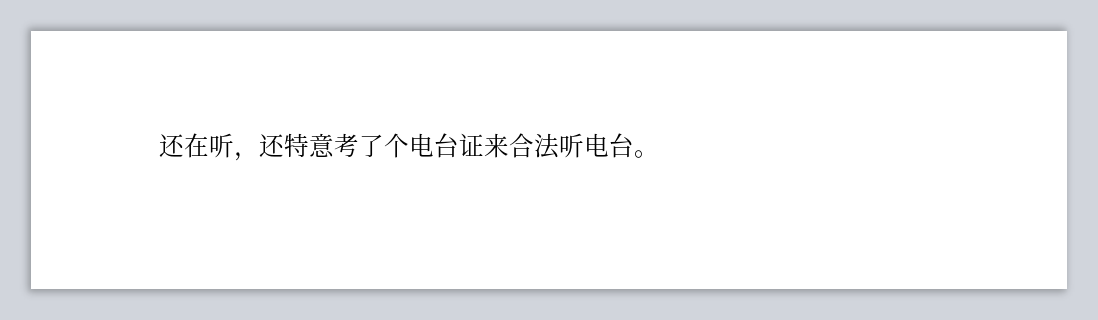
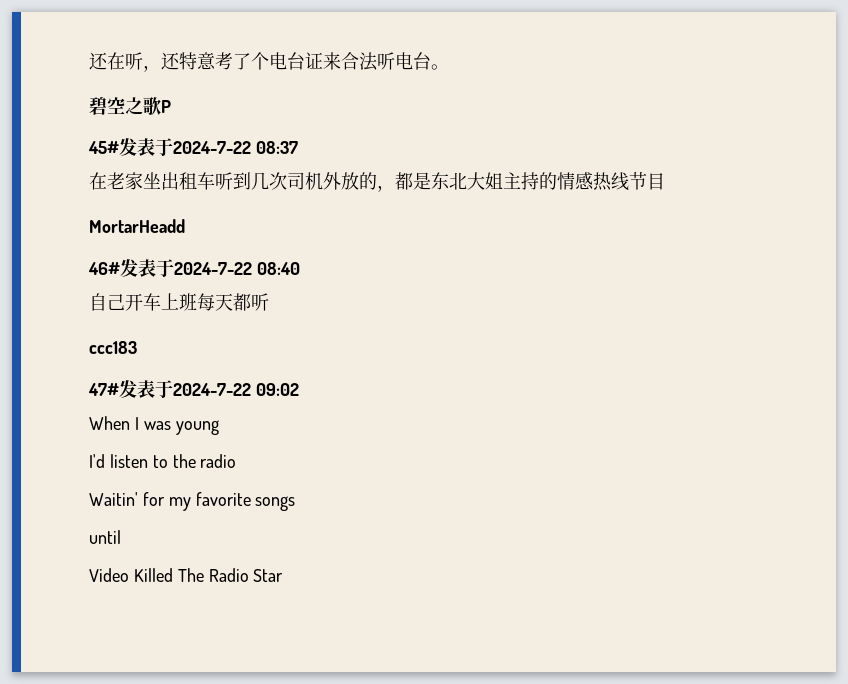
(659, 154) none -> [89,97,171,115] [88,138,298,156] [89,172,665,192] [89,219,185,233] [88,259,300,277] [89,293,269,311] [89,341,137,354] [88,380,299,398] [89,416,219,435] [89,454,237,468] [89,492,296,511] [89,530,121,544] [89,568,284,582] // 碧空之歌P // 45#发表于2024-7-22 08:37 // 在老家坐出租车听到几次司机外放的，都是东北大姐主持的情感热线节目 // MortarHeadd // 46#发表于2024-7-22 08:40 // 自己开车上班每天都听 // ccc183 // 47#发表于2024-7-22 09:02 // When I was young // I'd listen to the radio // Waitin' for my favorite songs // until // Video Killed The Radio Star

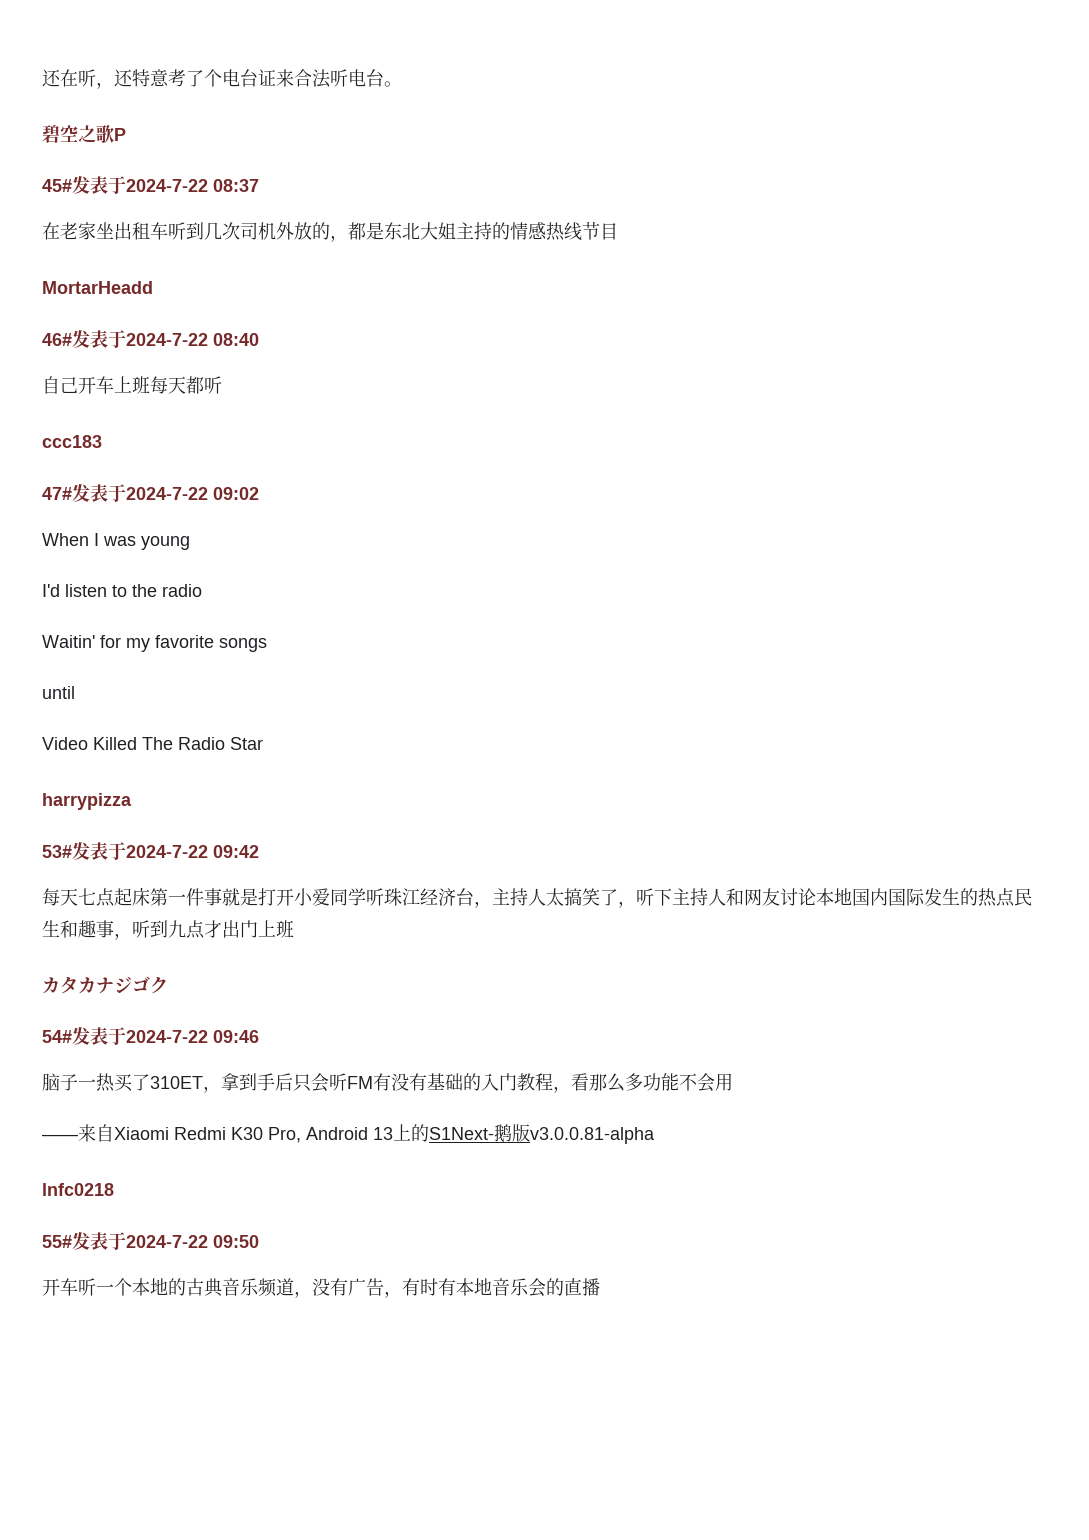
(284, 575) none -> [42,793,132,810] [42,842,259,860] [42,887,1032,908] [42,920,294,940] [42,976,168,994] [42,1027,259,1045] [42,1073,733,1093] [42,1124,655,1144] [42,1183,114,1196] [42,1232,259,1250] [42,1278,600,1298] // harrypizza // 53#发表于2024-7-22 09:42 // 每天七点起床第一件事就是打开小爱同学听珠江经济台，主持人太搞笑了，听下主持人和网友讨论本地国内国际发生的热点民生和趣事，听到九点才出门上班 // カタカナジゴク // 54#发表于2024-7-22 09:46 // 脑子一热买了310ET，拿到手后只会听FM有没有基础的入门教程，看那么多功能不会用 // ——来自Xiaomi Redmi K30 Pro, Android 13上的S1Next-鹅版v3.0.0.81-alpha // lnfc0218 // 55#发表于2024-7-22 09:50 // 开车听一个本地的古典音乐频道，没有广告，有时有本地音乐会的直播

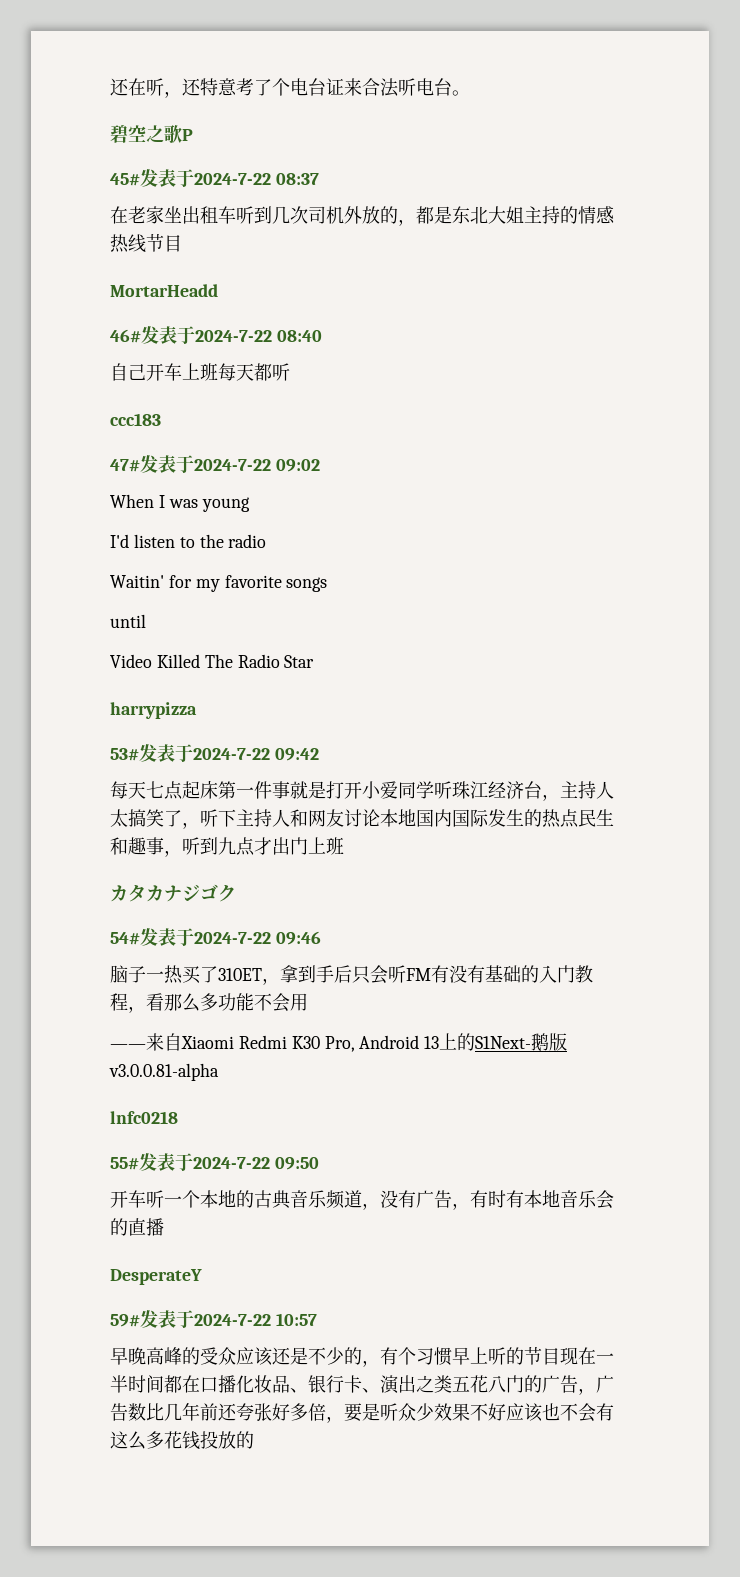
(600, 1287) none -> [110,1269,202,1285] [110,1310,317,1328] [110,1347,614,1367] [110,1375,614,1395] [110,1402,614,1423] [110,1431,254,1450] // DesperateY // 59#发表于2024-7-22 10:57 // 早晚高峰的受众应该还是不少的，有个习惯早上听的节目现在一半时间都在口播化妆品、银行卡、演出之类五花八门的广告，广告数比几年前还夸张好多倍，要是听众少效果不好应该也不会有这么多花钱投放的

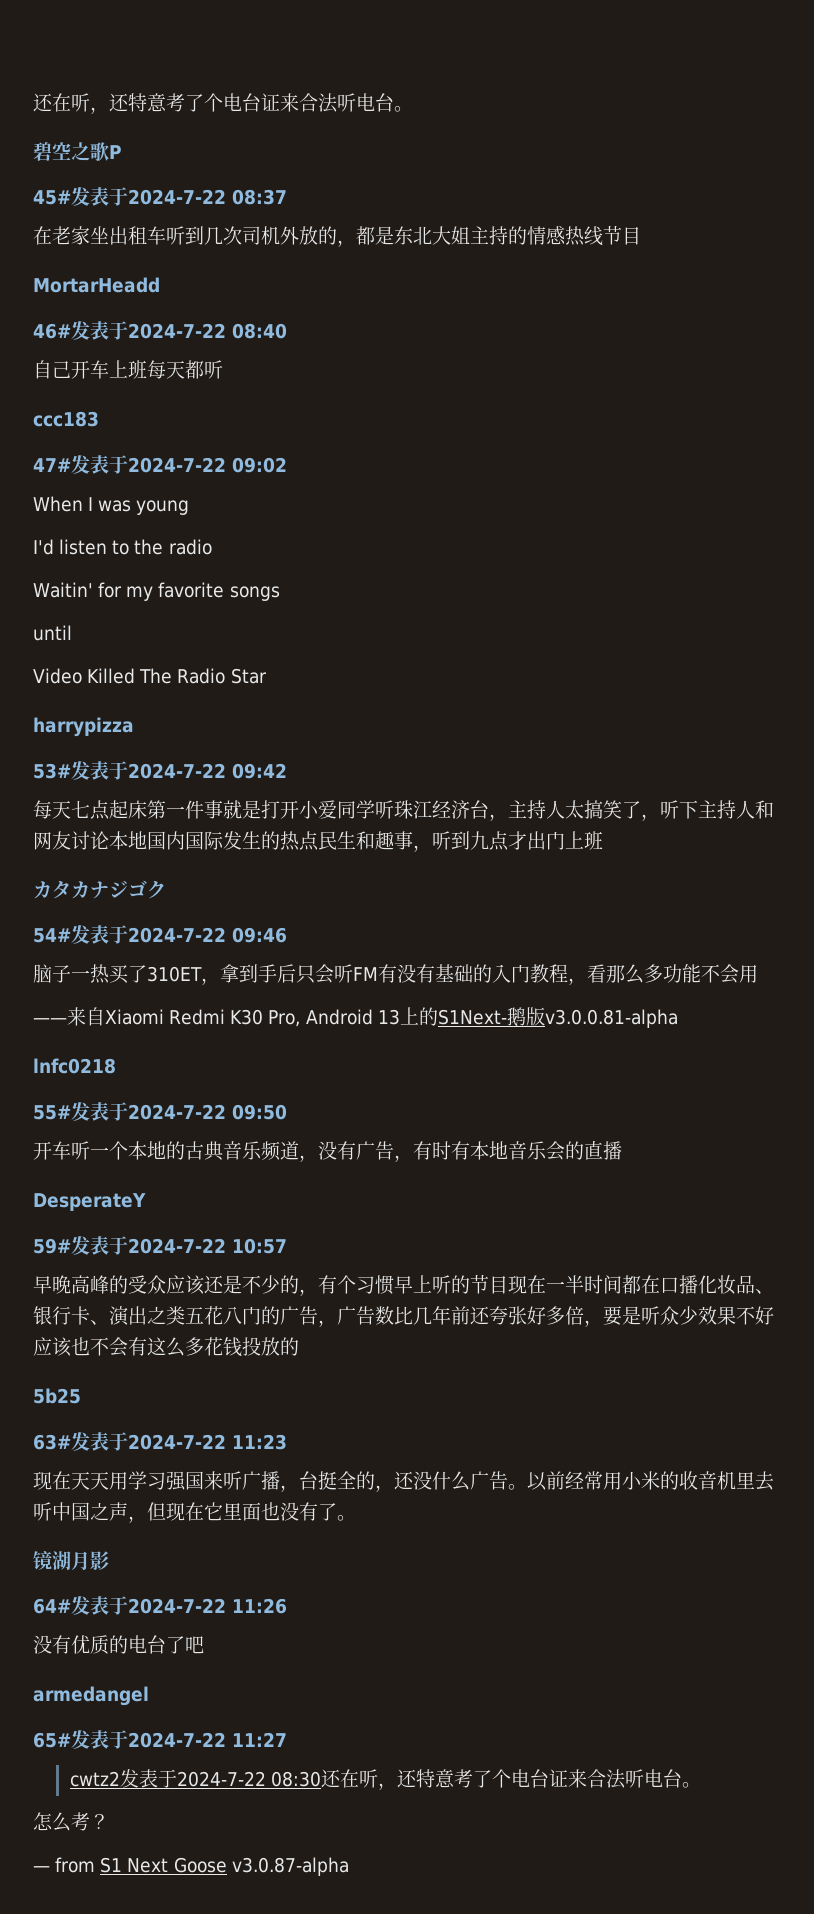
(254, 1440) none -> [33,1388,81,1404] [33,1432,287,1451] [33,1471,774,1492] [33,1502,356,1523] [33,1551,109,1571] [33,1596,287,1615] [33,1635,204,1654] [33,1686,149,1706] [33,1730,287,1749] [69,1769,701,1790] [33,1812,109,1832] [33,1857,349,1876] // 5b25 // 63#发表于2024-7-22 11:23 // 现在天天用学习强国来听广播，台挺全的，还没什么广告。以前经常用小米的收音机里去听中国之声，但现在它里面也没有了。 // 镜湖月影 // 64#发表于2024-7-22 11:26 // 没有优质的电台了吧 // armedangel // 65#发表于2024-7-22 11:27 // cwtz2发表于2024-7-22 08:30还在听，还特意考了个电台证来合法听电台。 // 怎么考？ // — from S1 Next Goose v3.0.87-alpha

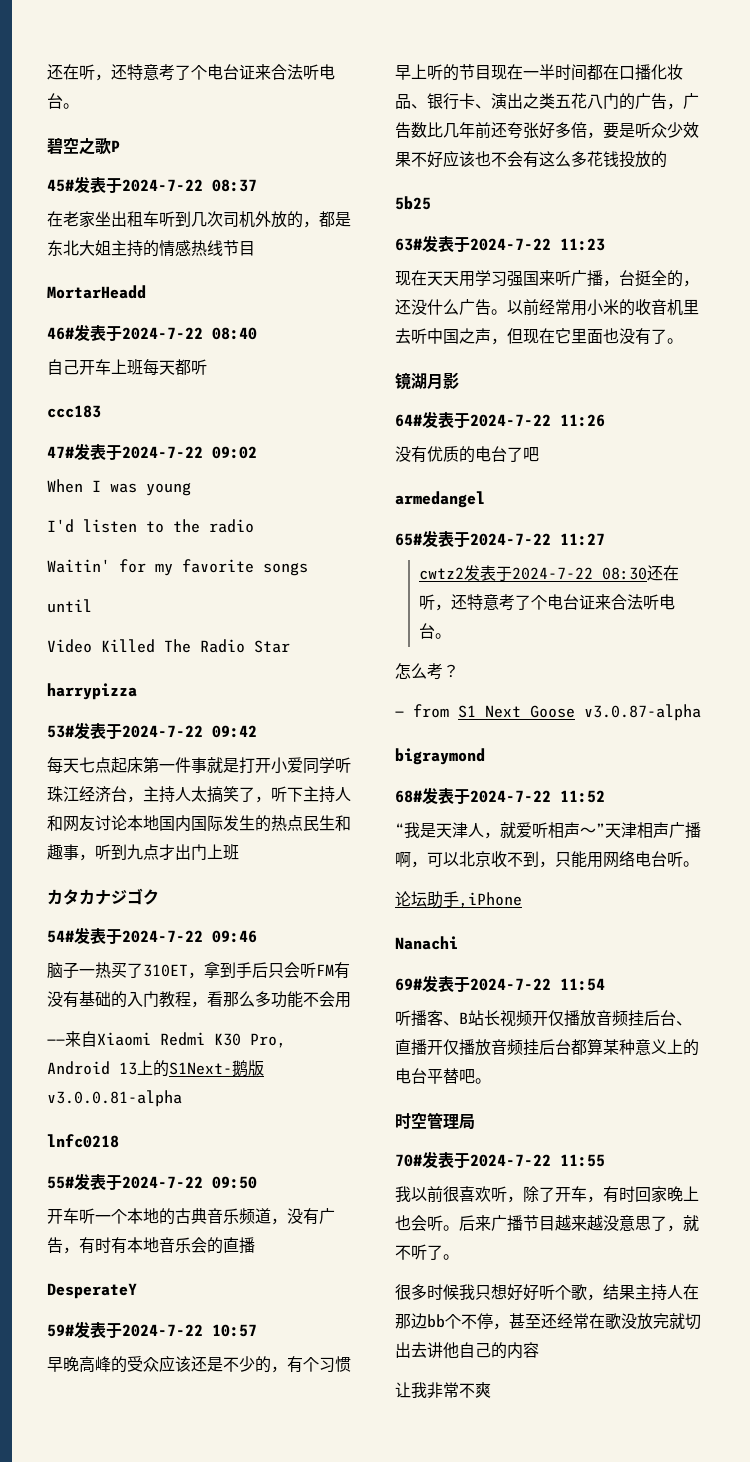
(349, 1866) none -> [395,748,485,765] [395,787,605,805] [395,822,701,839] [395,850,699,868] [395,891,522,908] [395,936,458,950] [395,975,605,993] [395,1010,692,1027] [395,1038,699,1056] [395,1068,491,1084] [395,1112,475,1130] [395,1151,605,1169] [395,1186,699,1203] [395,1215,699,1232] [395,1244,459,1260] [395,1284,699,1301] [395,1313,701,1330] [395,1342,539,1359] [395,1382,491,1399] // bigraymond // 68#发表于2024-7-22 11:52 // “我是天津人，就爱听相声～”天津相声广播啊，可以北京收不到，只能用网络电台听。 // 论坛助手,iPhone // Nanachi // 69#发表于2024-7-22 11:54 // 听播客、B站长视频开仅播放音频挂后台、直播开仅播放音频挂后台都算某种意义上的电台平替吧。 // 时空管理局 // 70#发表于2024-7-22 11:55 // 我以前很喜欢听，除了开车，有时回家晚上也会听。后来广播节目越来越没意思了，就不听了。 // 很多时候我只想好好听个歌，结果主持人在那边bb个不停，甚至还经常在歌没放完就切出去讲他自己的内容 // 让我非常不爽

